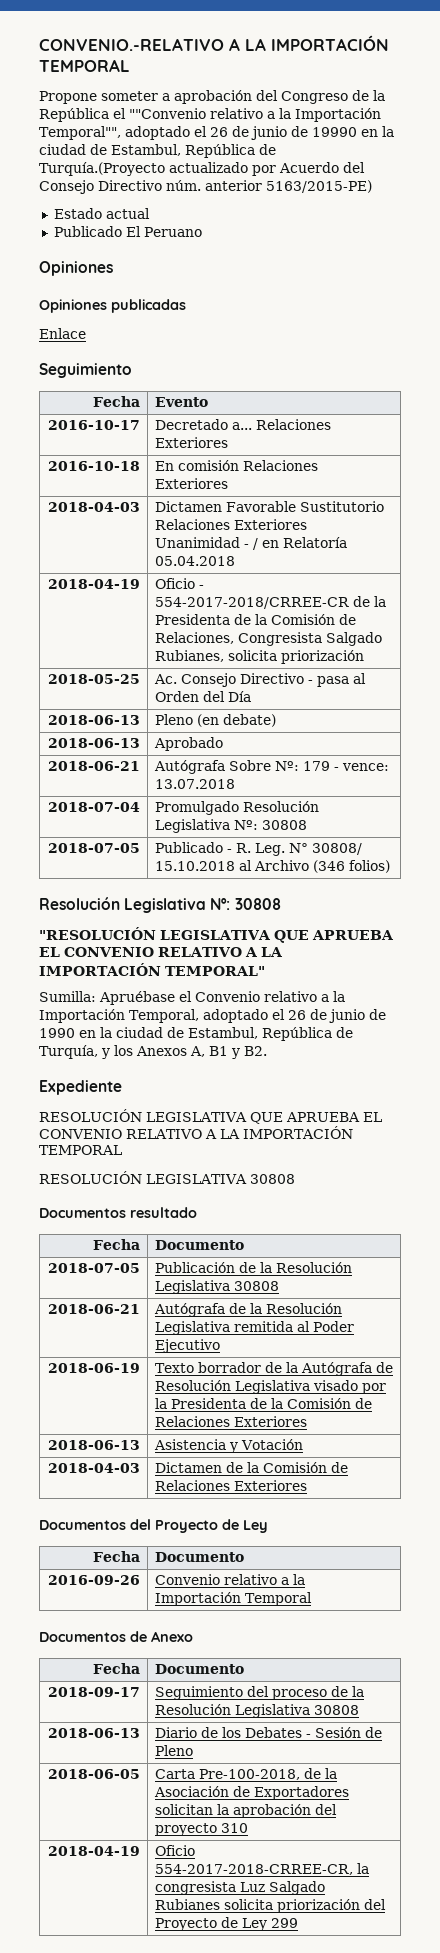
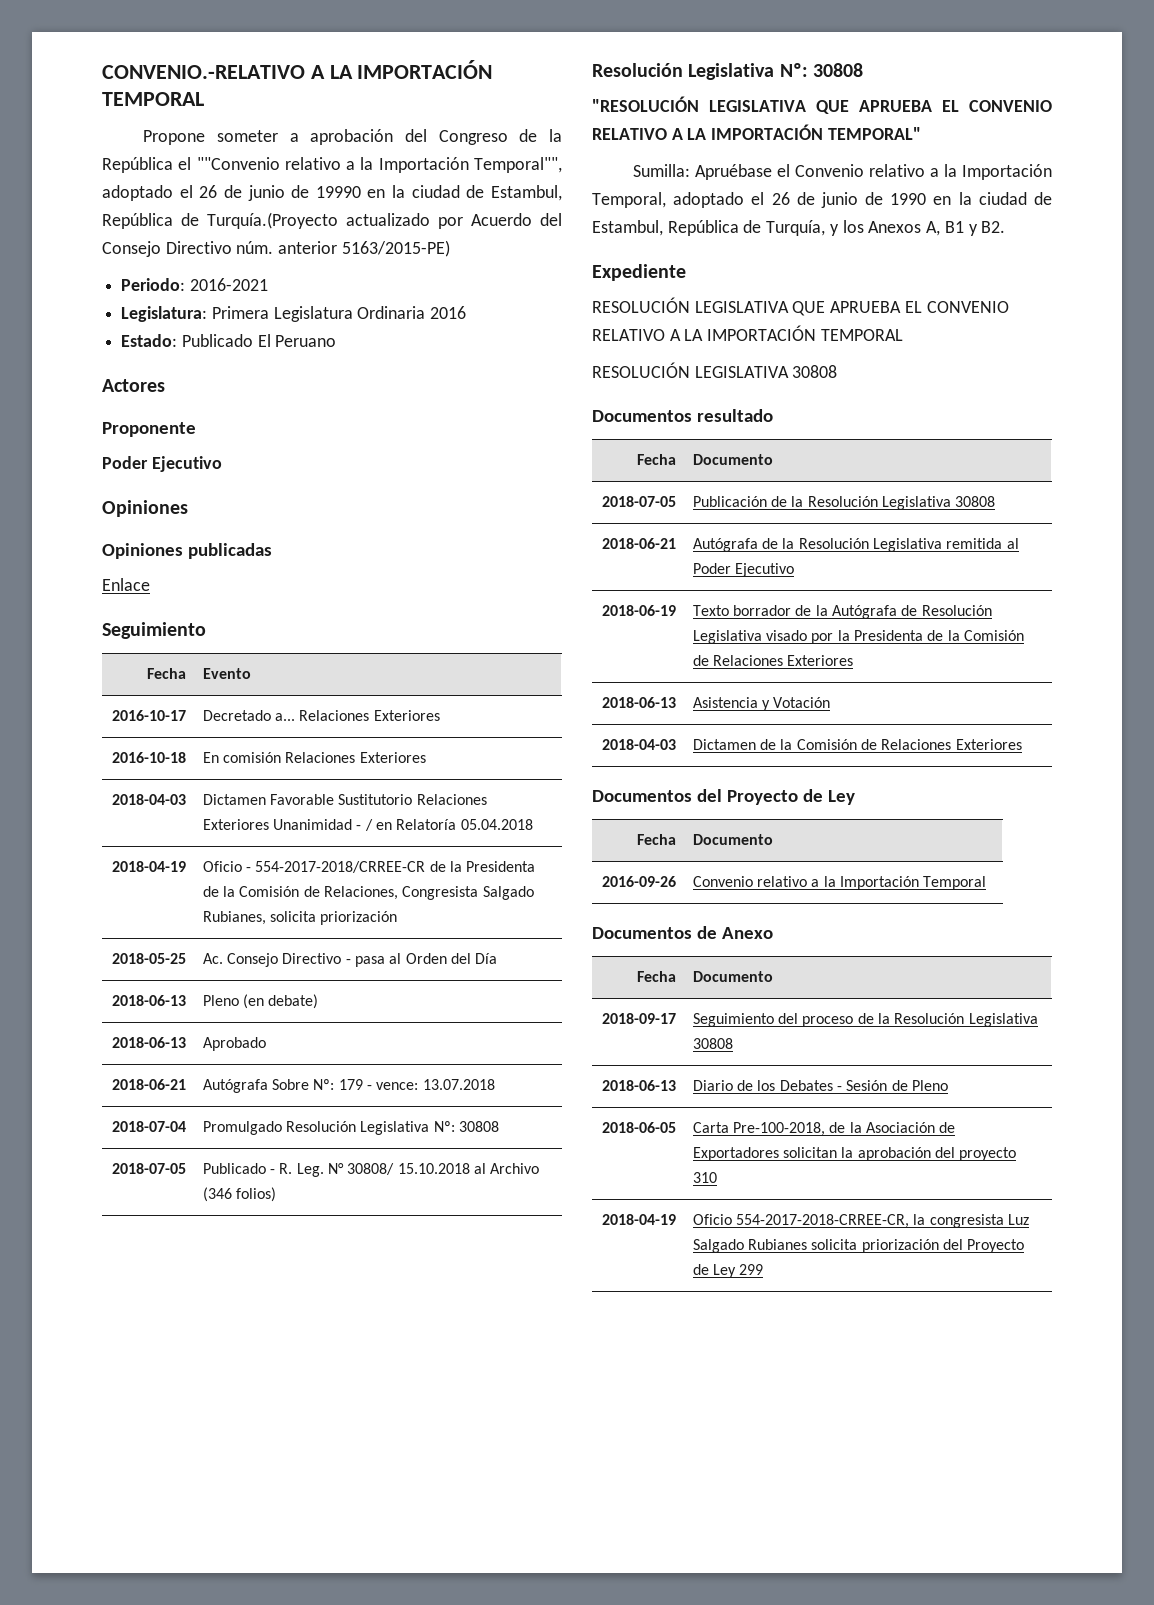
[53,208,150,219] Estado actual // -> [121,278,268,291] [121,306,467,322] [121,334,178,347] Periodo: 2016-2021 // Legislatura: Primera Legislatura Ordinaria 2016 // Estado:
(202, 232) none -> [102,379,165,392] [102,422,196,437] [102,456,222,472] // Actores // Proponente // Poder Ejecutivo

